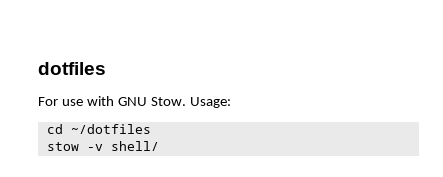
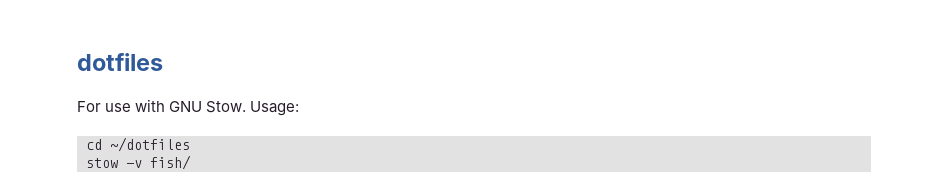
[110,141,159,151] shell/ -> [150,155,191,170] fish/

